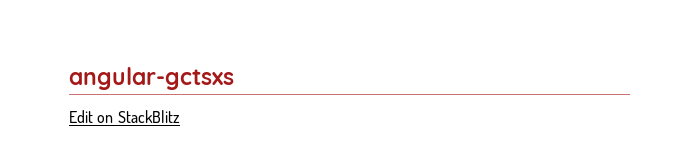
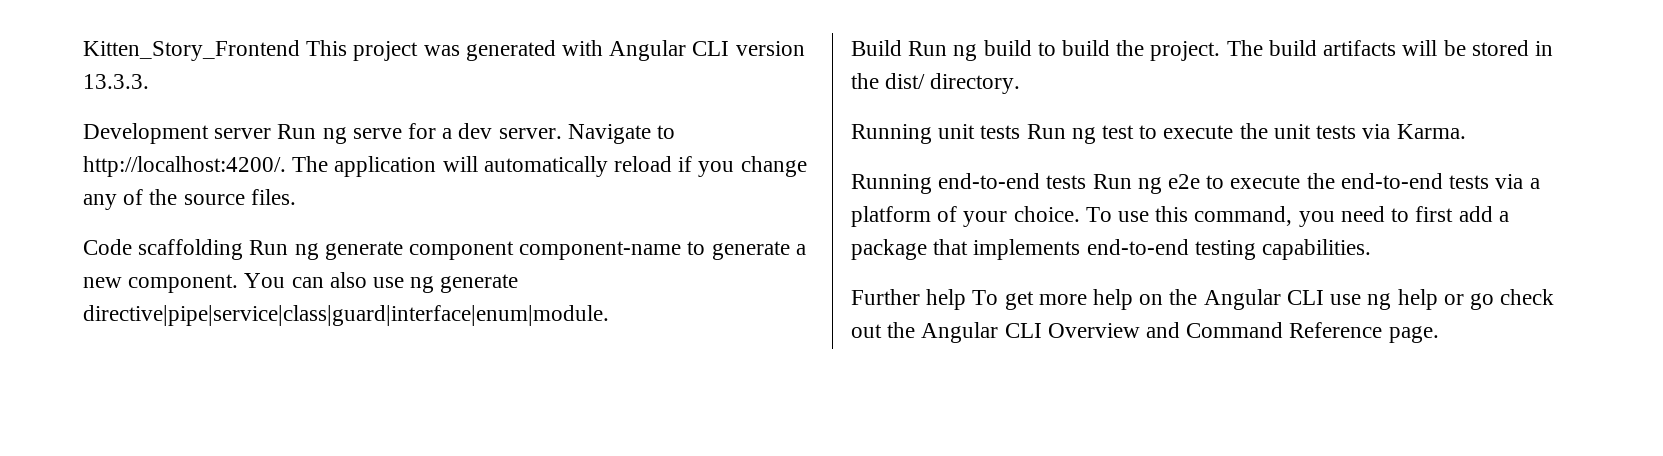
[69,67,234,90] [69,110,180,123] angular-gctsxs // Edit on StackBlitz -> [83,40,805,61] [83,74,149,89] [83,123,676,144] [83,156,807,177] [83,189,296,210] [83,239,806,260] [83,272,519,293] [83,305,609,326] [851,40,1553,61] [851,73,1021,94] [851,123,1466,144] [851,173,1540,194] [851,206,1509,227] [851,239,1372,260] [851,289,1555,310] [851,322,1439,343] Kitten_Story_Frontend This project was generated with Angular CLI version 13.3.3. // Development server Run ng serve for a dev server. Navigate to http://localhost:4200/. The application will automatically reload if you change any of the source files. // Code scaffolding Run ng generate component component-name to generate a new component. You can also use ng generate directive|pipe|service|class|guard|interface|enum|module. // Build Run ng build to build the project. The build artifacts will be stored in the dist/ directory. // Running unit tests Run ng test to execute the unit tests via Karma. // Running end-to-end tests Run ng e2e to execute the end-to-end tests via a platform of your choice. To use this command, you need to first add a package that implements end-to-end testing capabilities. // Further help To get more help on the Angular CLI use ng help or go check out the Angular CLI Overview and Command Reference page.

